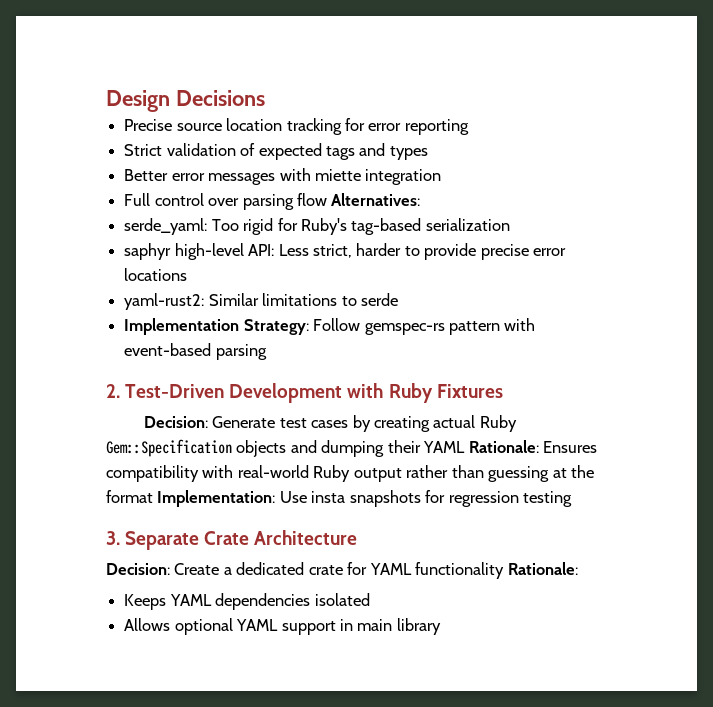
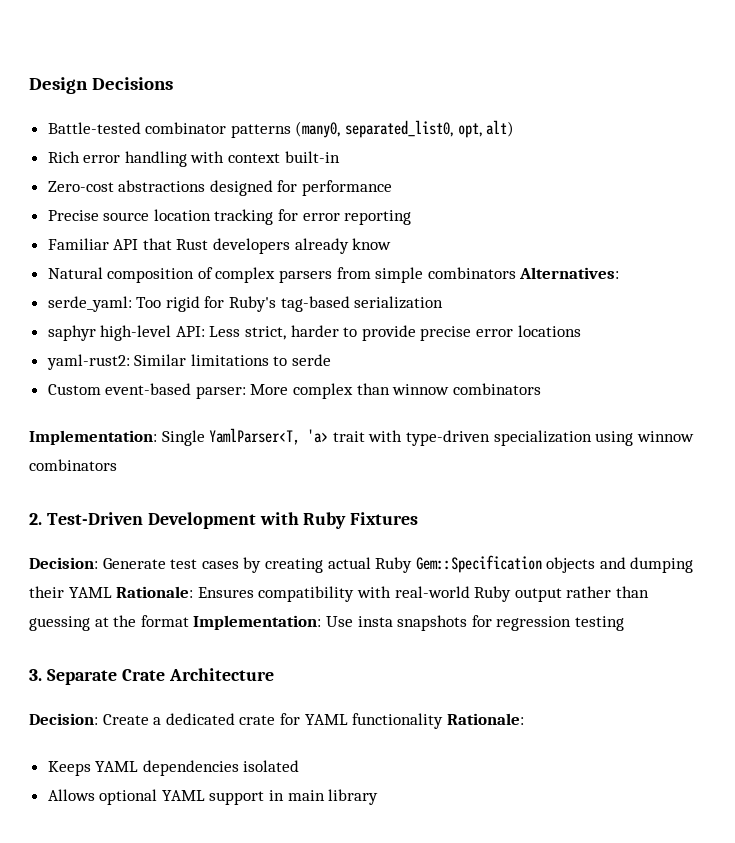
(265, 98) none -> [47,120,515,138] [47,151,340,167] [47,180,393,196] // Battle-tested combinator patterns (many0, separated_list0, opt, alt) // Rich error handling with context built-in // Zero-cost abstractions designed for performance
[124,143,428,160] [124,168,442,185] [124,193,327,210] Strict validation of expected tags and types // Better error messages with miette integration // Full control over parsing flow -> [47,238,392,254] [47,267,516,283] Familiar API that Rust developers already know // Natural composition of complex parsers from simple combinators
[124,318,536,335] [124,343,267,360] Implementation Strategy: Follow gemspec-rs pattern with event-based parsing -> [47,383,541,399] [29,428,694,446] [29,459,117,471] Custom event-based parser: More complex than winnow combinators // Implementation: Single YamlParser<T, 'a> trait with type-driven specialization using winnow combinators

